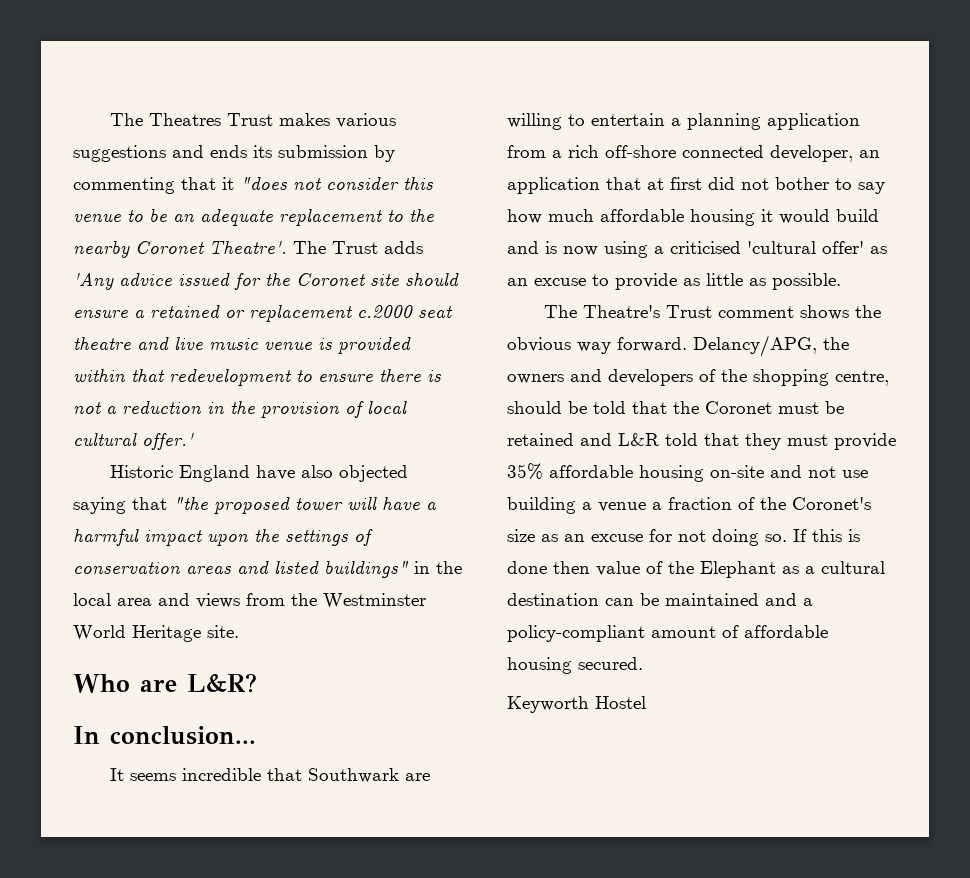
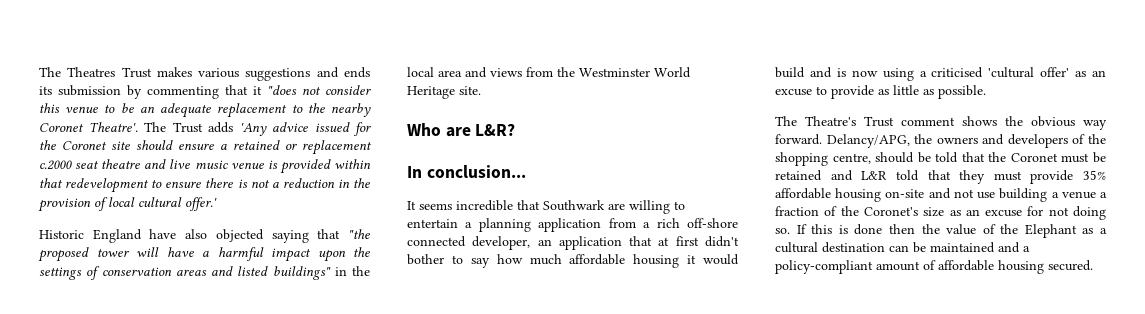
[708,177,769,190] did not -> [705,236,739,247] didn't
(590, 567) none -> [921,224,940,234] the
[507,696,646,713] // Keyworth Hostel -> (1093, 265) none

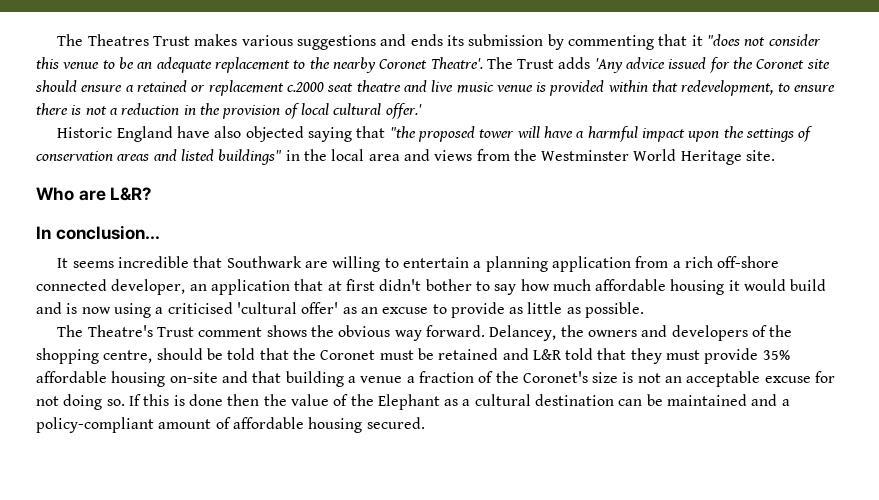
[65,178,150,193] redevelopment -> [681,80,774,96] redevelopment,
[826,134,910,148] Delancy/APG, -> [489,325,557,341] Delancey,
[953,189,996,199] not use -> [252,371,282,383] that
[949,209,980,216] as an -> [622,371,761,387] is not an acceptable

